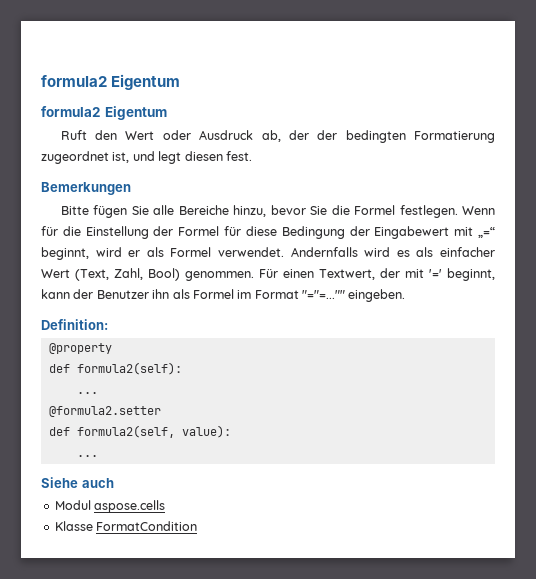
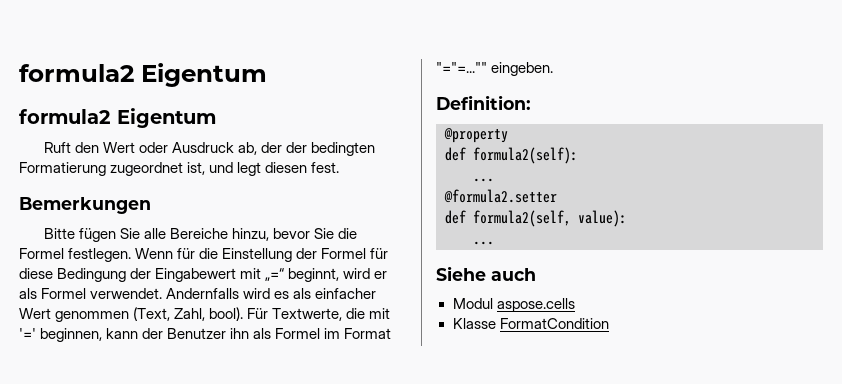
(70, 273) none -> [55,311,130,322] genommen
[148,268,400,281] Bool) genommen. Für einen Textwert, der -> [209,307,366,321] bool). Für Textwerte, die
[447,268,495,281] beginnt, -> [40,328,103,342] beginnen,

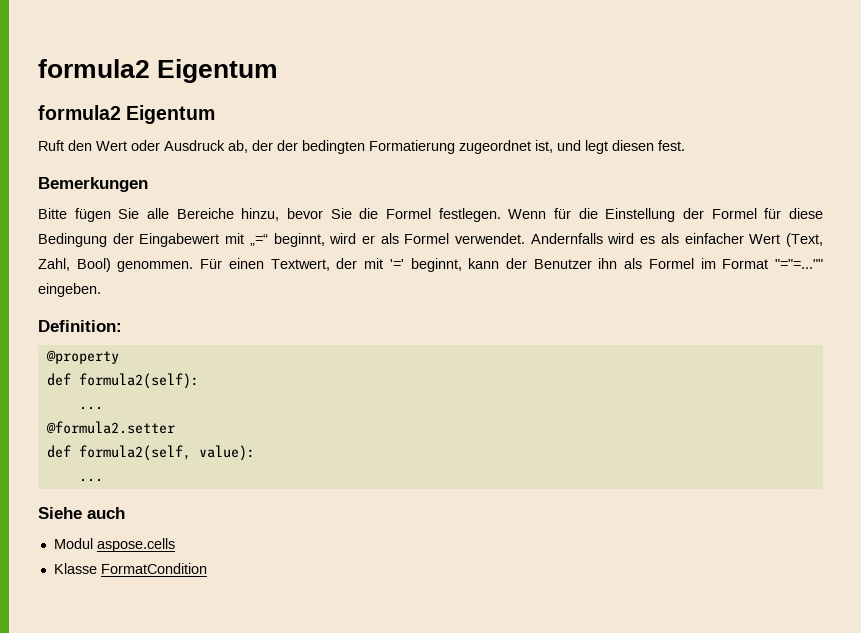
[55,311,130,322] genommen -> (781, 239) none
[209,307,366,321] bool). Für Textwerte, die -> [76,258,358,272] Bool) genommen. Für einen Textwert, der
[40,328,103,342] beginnen, -> [410,258,462,272] beginnt,

